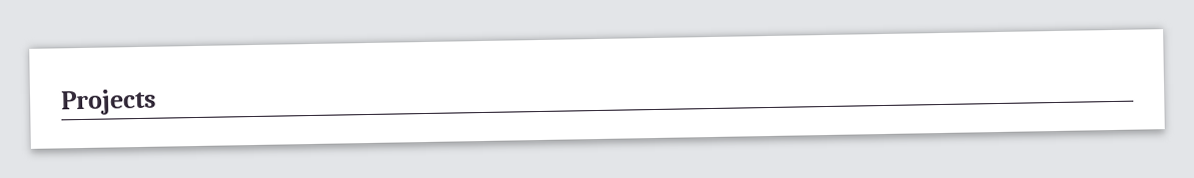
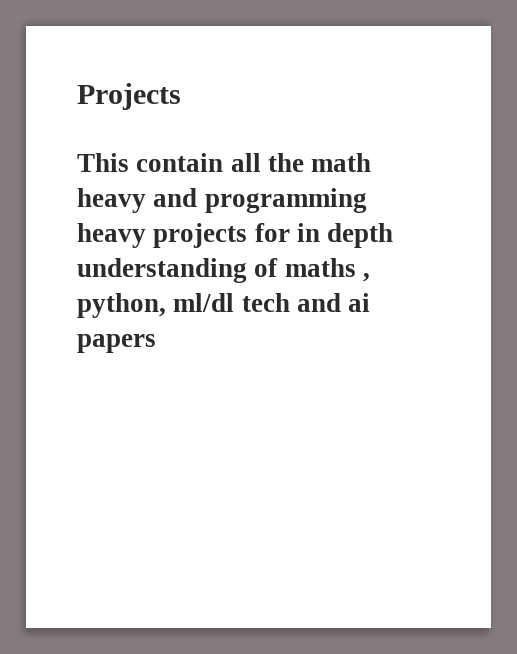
(157, 102) none -> [77,153,372,172] [77,188,367,213] [77,223,394,248] [77,258,370,283] [77,293,371,318] [77,334,156,353] // This contain all the math heavy and programming heavy projects for in depth understanding of maths , python, ml/dl tech and ai papers

